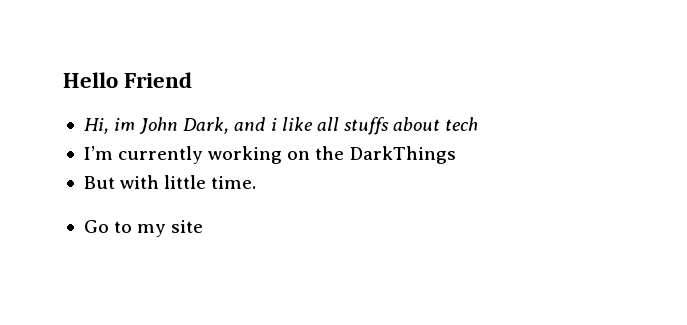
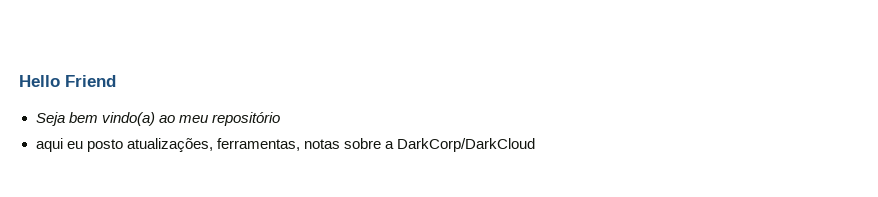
[83,117,479,135] [83,146,456,164] [83,175,257,189] [83,220,204,237] Hi, im John Dark, and i like all stuffs about tech // I’m currently working on the DarkThings // But with little time. // Go to my site -> [35,112,280,126] [35,138,535,152] Seja bem vindo(a) ao meu repositório // aqui eu posto atualizações, ferramentas, notas sobre a DarkCorp/DarkCloud

